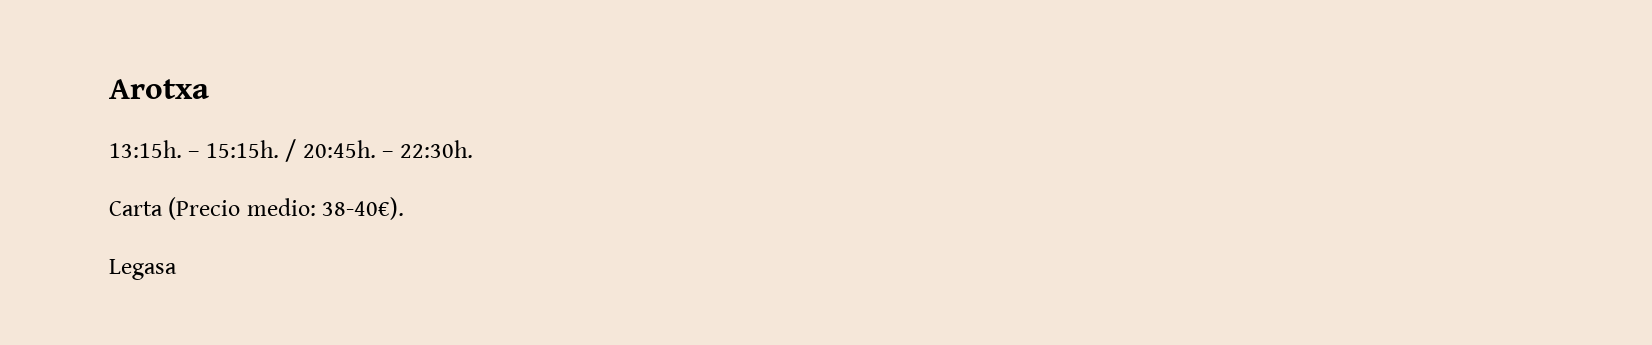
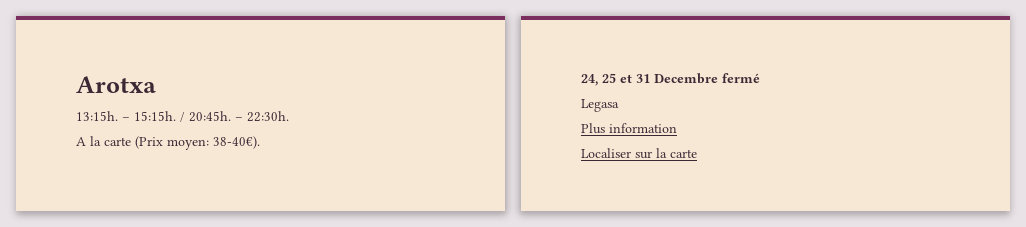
[109,197,405,220] [109,259,177,280] Carta (Precio medio: 38-40€). // Legasa -> [76,136,260,150] [581,73,760,86] [581,99,619,112] [581,123,677,134] [581,148,697,159] A la carte (Prix moyen: 38-40€). // 24, 25 et 31 Decembre fermé // Legasa // Plus information // Localiser sur la carte

